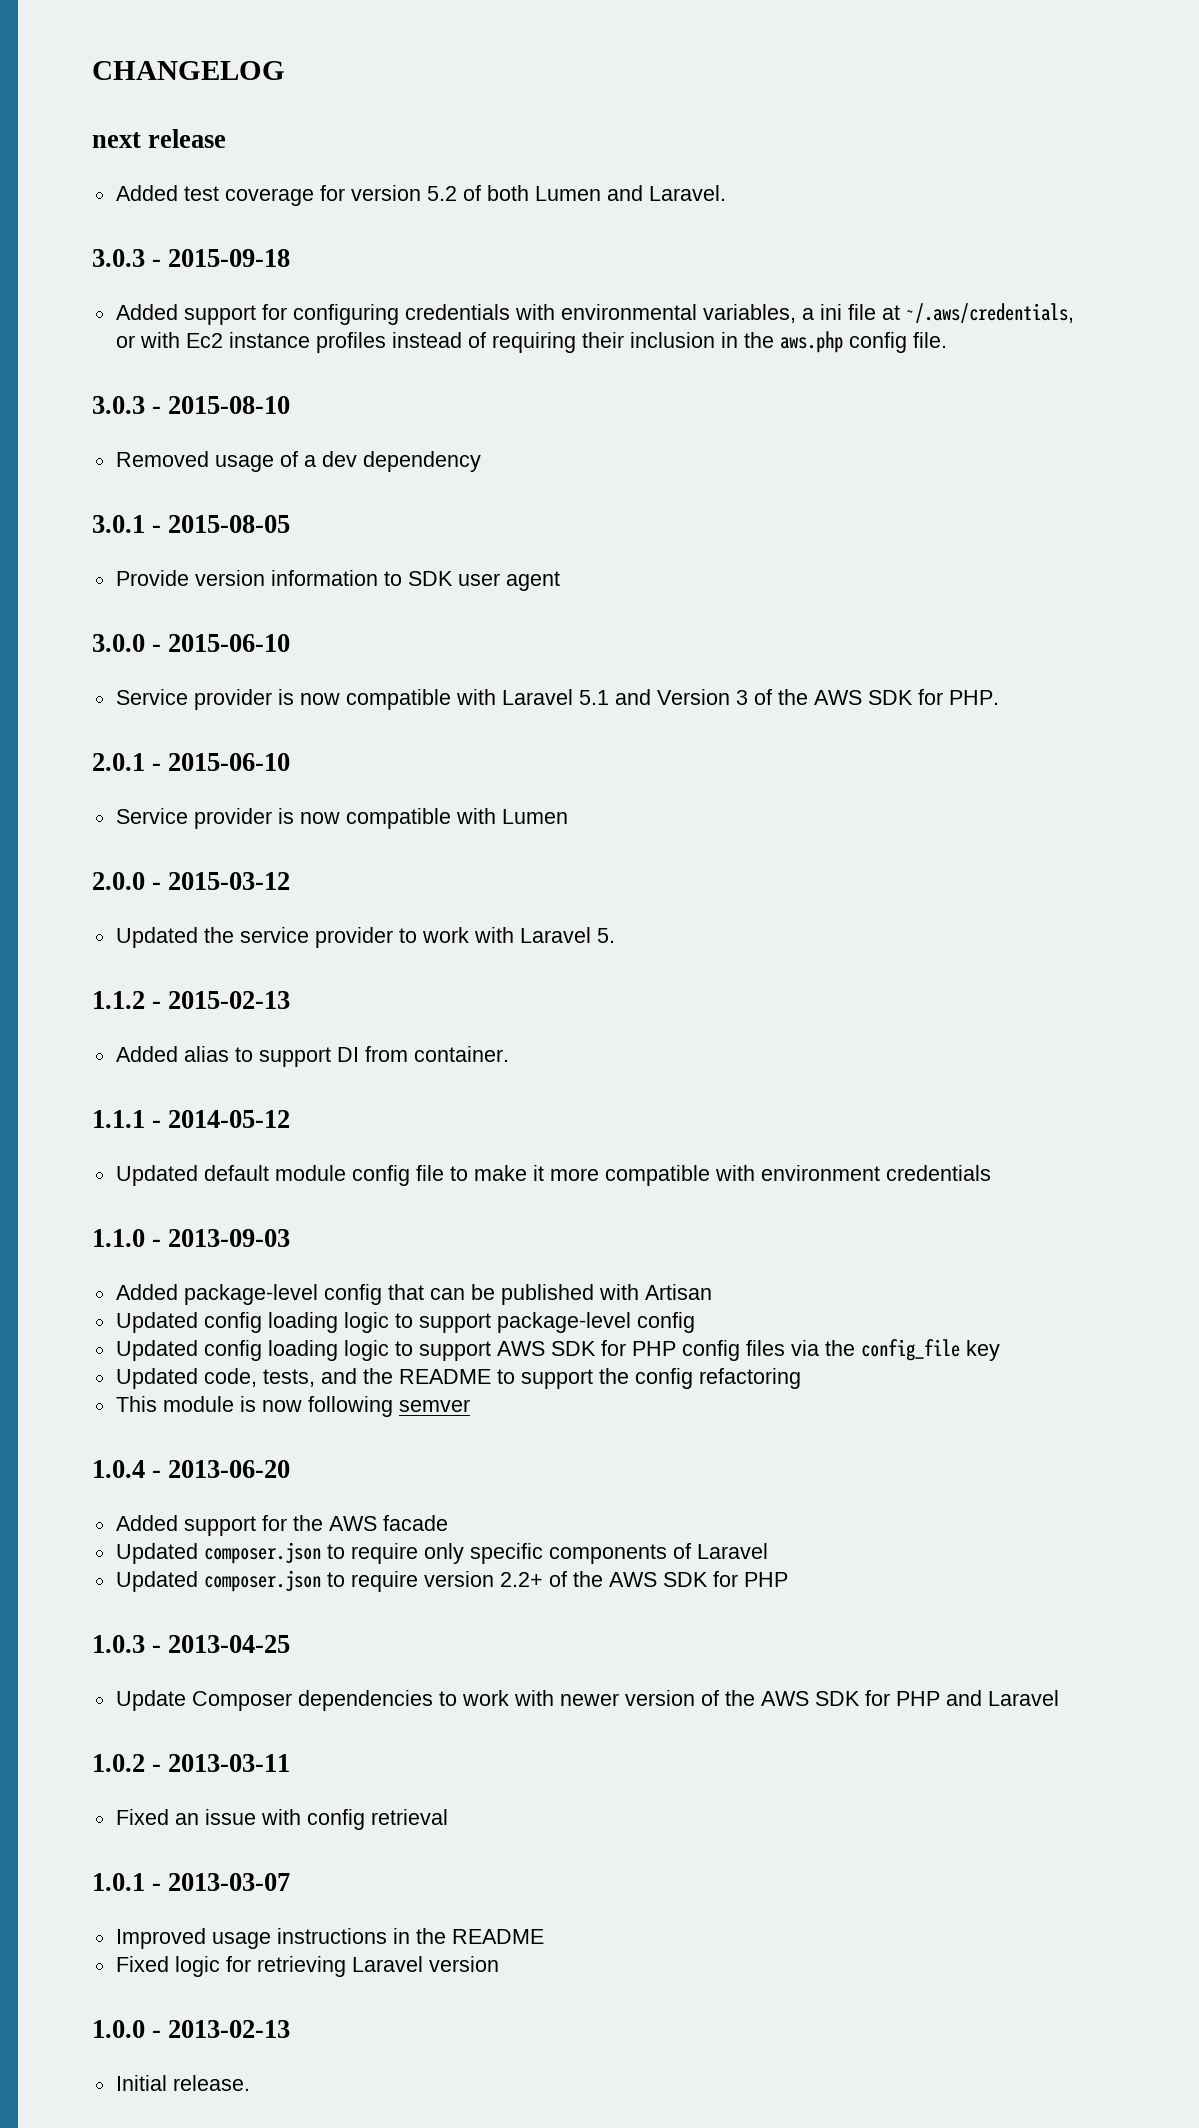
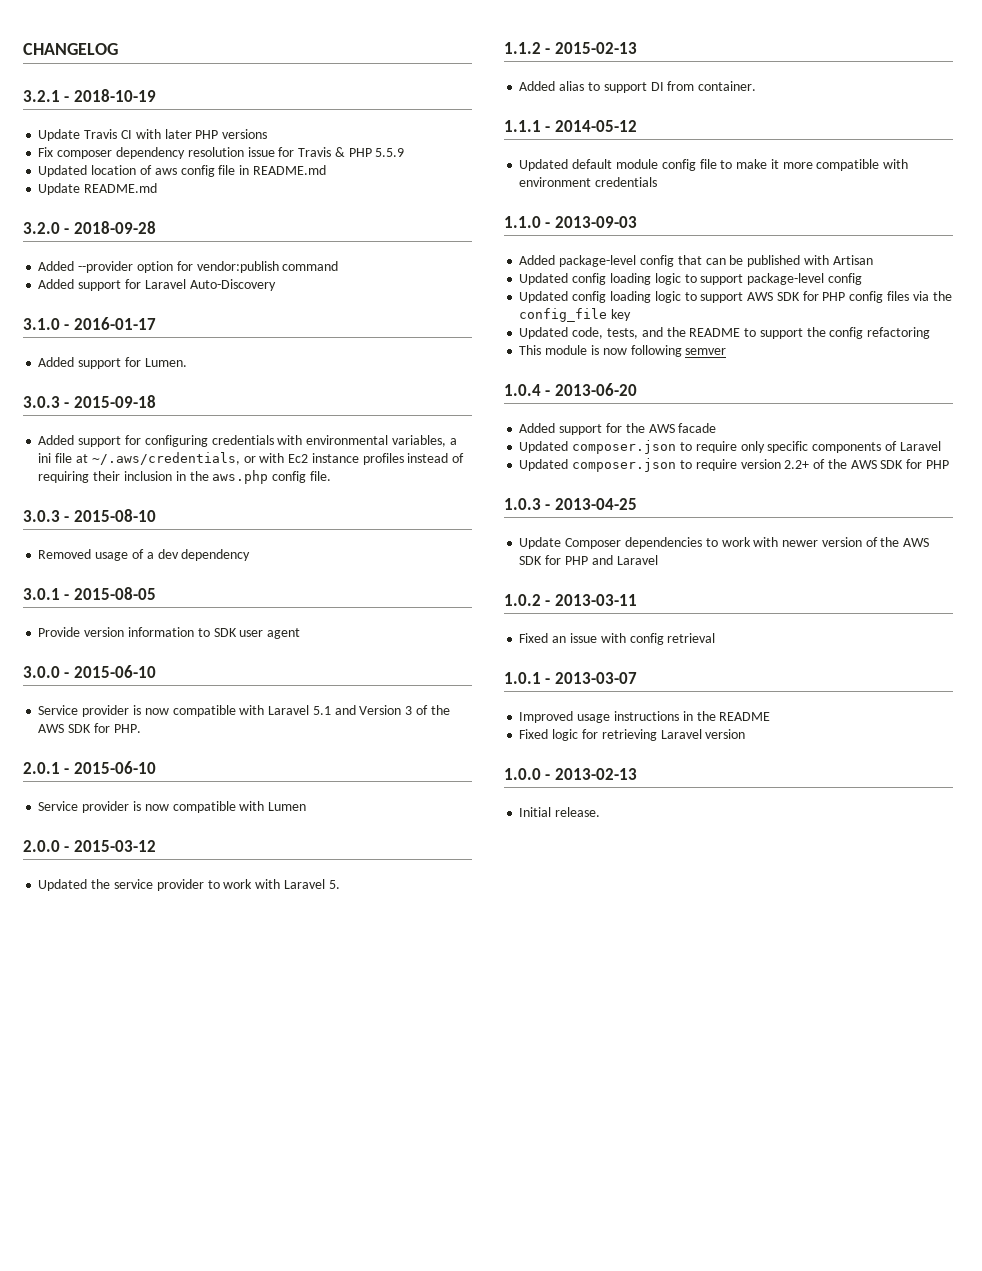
[92,129,227,148] [115,185,726,206] next release // Added test coverage for version 5.2 of both Lumen and Laravel. -> [23,89,156,102] [38,129,268,141] [38,147,405,159] [38,165,326,177] [38,183,158,195] [23,221,156,234] [38,261,339,273] [38,279,276,291] [23,317,156,330] [38,357,187,369] 3.2.1 - 2018-10-19 // Update Travis CI with later PHP versions // Fix composer dependency resolution issue for Travis & PHP 5.5.9 // Updated location of aws config file in README.md // Update README.md // 3.2.0 - 2018-09-28 // Added --provider option for vendor:publish command // Added support for Laravel Auto-Discovery // 3.1.0 - 2016-01-17 // Added support for Lumen.

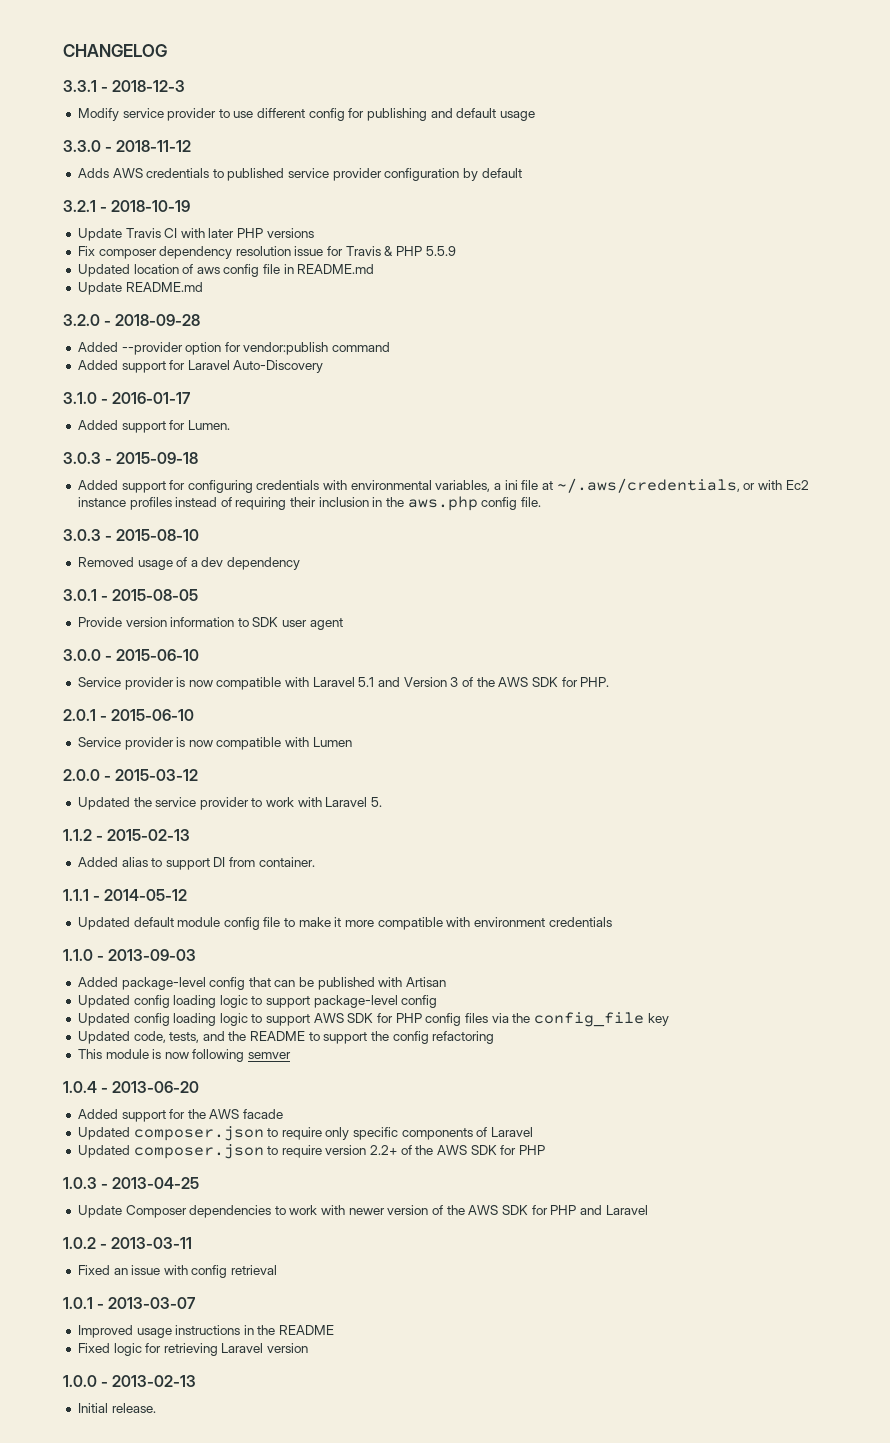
(118, 49) none -> [63,80,186,92] [77,108,535,121] [63,140,192,152] [77,168,522,181] // 3.3.1 - 2018-12-3 // Modify service provider to use different config for publishing and default usage // 3.3.0 - 2018-11-12 // Adds AWS credentials to published service provider configuration by default

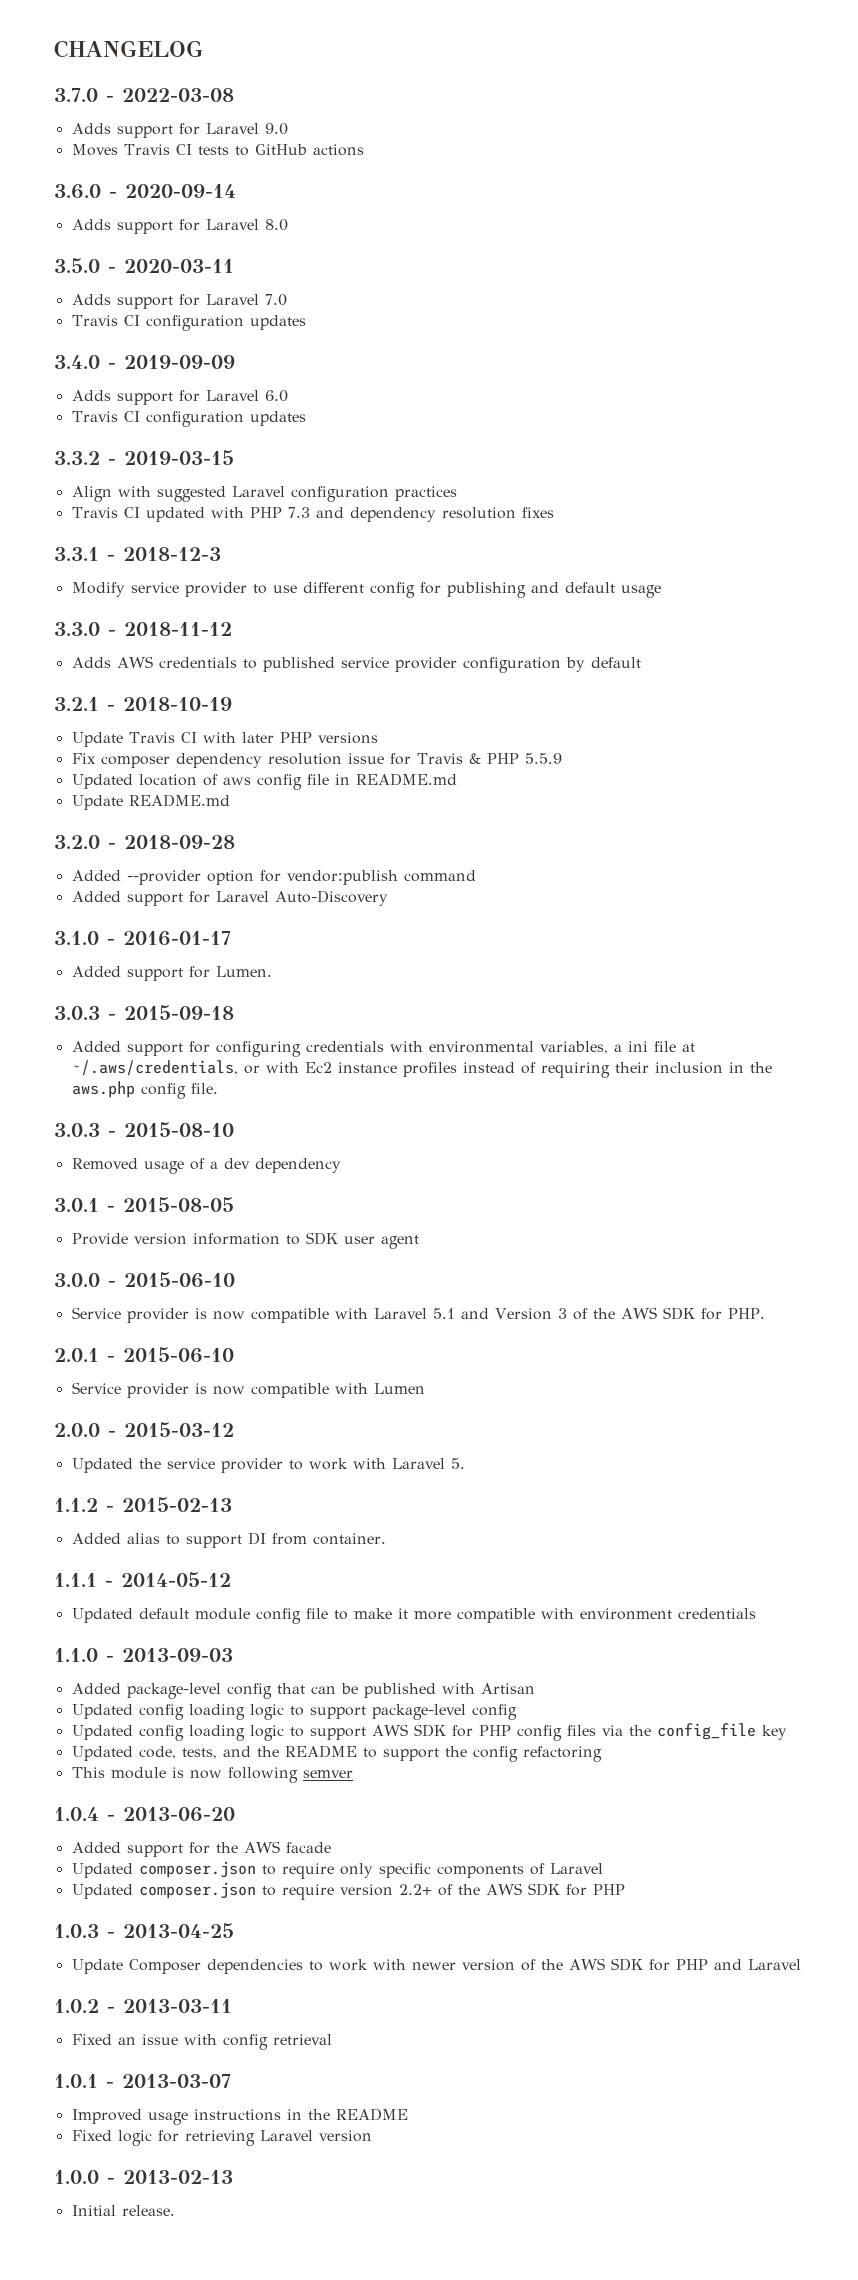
(167, 50) none -> [54,88,234,102] [71,123,288,138] [71,144,364,156] [54,184,236,199] [71,219,288,234] [54,258,234,273] [71,294,287,309] [71,315,306,331] [54,355,235,369] [71,390,288,405] [71,411,306,427] [54,450,234,465] [71,486,457,502] [71,507,554,522] // 3.7.0 - 2022-03-08 // Adds support for Laravel 9.0 // Moves Travis CI tests to GitHub actions // 3.6.0 - 2020-09-14 // Adds support for Laravel 8.0 // 3.5.0 - 2020-03-11 // Adds support for Laravel 7.0 // Travis CI configuration updates // 3.4.0 - 2019-09-09 // Adds support for Laravel 6.0 // Travis CI configuration updates // 3.3.2 - 2019-03-15 // Align with suggested Laravel configuration practices // Travis CI updated with PHP 7.3 and dependency resolution fixes

